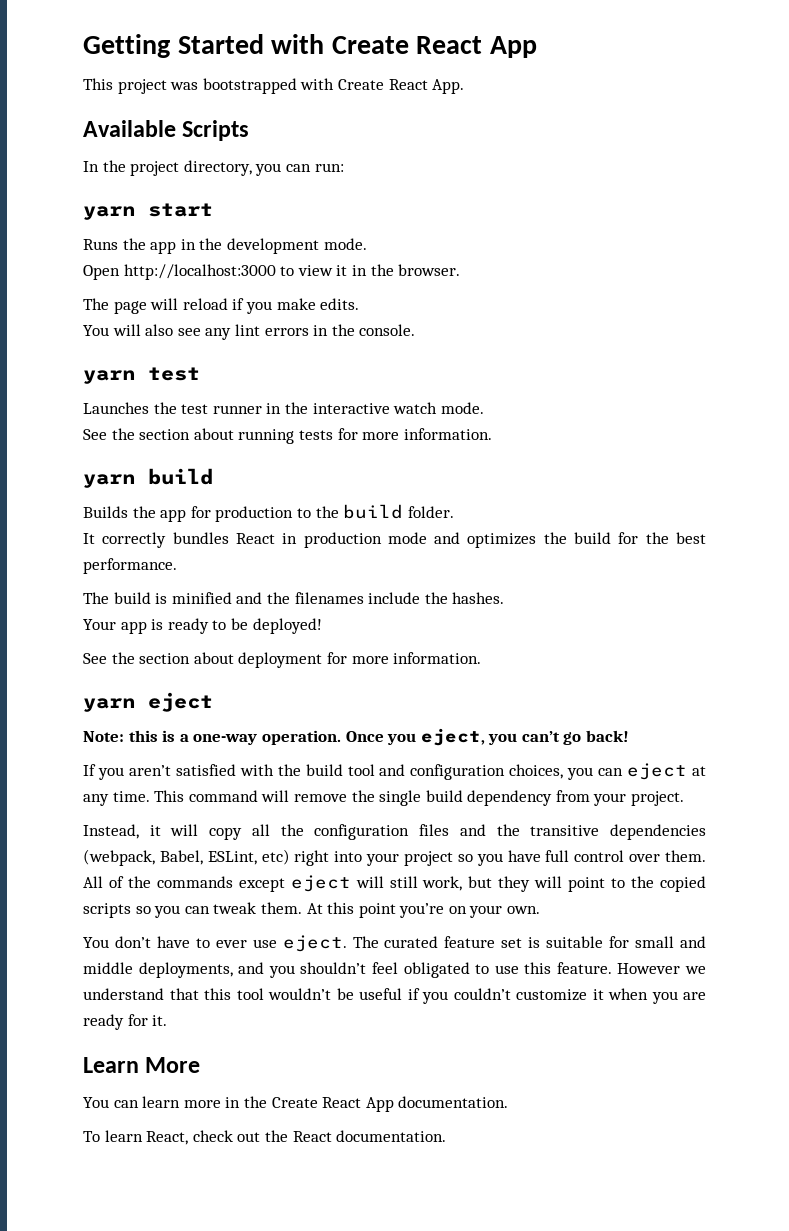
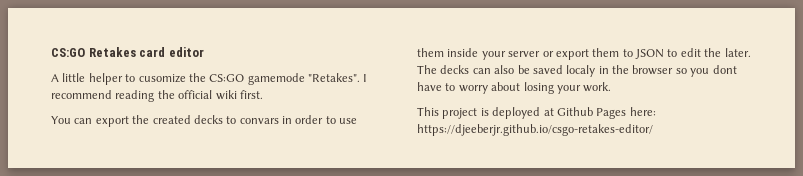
[83,34,537,58] [83,78,465,94] [83,120,250,141] [83,160,344,176] [83,203,213,220] [83,238,367,254] [83,264,461,280] [83,298,360,314] [83,324,416,340] [83,367,200,384] [83,402,484,414] [83,428,492,444] [83,468,213,488] [83,504,454,522] [83,532,706,548] [83,558,177,574] [83,592,505,604] [83,618,322,634] [83,652,482,668] [83,692,213,712] [83,728,630,746] [83,763,707,780] [83,790,685,806] [83,824,706,840] [83,849,706,866] [83,875,706,892] [83,902,541,918] [83,935,706,952] [83,962,706,978] [83,988,706,1004] [83,1014,168,1030] [83,1057,201,1073] [83,1096,509,1112] [83,1130,447,1145] Getting Started with Create React App // This project was bootstrapped with Create React App. // Available Scripts // In the project directory, you can run: // yarn start // Runs the app in the development mode. // Open http://localhost:3000 to view it in the browser. // The page will reload if you make edits. // You will also see any lint errors in the console. // yarn test // Launches the test runner in the interactive watch mode. // See the section about running tests for more information. // yarn build // Builds the app for production to the build folder. // It correctly bundles React in production mode and optimizes the build for the best performance. // The build is minified and the filenames include the hashes. // Your app is ready to be deployed! // See the section about deployment for more information. // yarn eject // Note: this is a one-way operation. Once you eject, you can’t go back! // If you aren’t satisfied with the build tool and configuration choices, you can eject at any time. This command will remove the single build dependency from your project. // Instead, it will copy all the configuration files and the transitive dependencies (webpack, Babel, ESLint, etc) right into your project so you have full control over them. All of the commands except eject will still work, but they will point to the copied scripts so you can tweak them. At this point you’re on your own. // You don’t have to ever use eject. The curated feature set is suitable for small and middle deployments, and you shouldn’t feel obligated to use this feature. However we understand that this tool wouldn’t be useful if you couldn’t customize it when you are ready for it. // Learn More // You can learn more in the Create React App documentation. // To learn React, check out the React documentation. -> [51,47,204,57] [51,73,368,85] [51,90,263,102] [51,115,358,127] [417,48,751,60] [417,65,737,77] [417,82,612,94] [417,107,656,119] [417,124,653,136] CS:GO Retakes card editor // A little helper to cusomize the CS:GO gamemode "Retakes". I recommend reading the official wiki first. // You can export the created decks to convars in order to use them inside your server or export them to JSON to edit the later. The decks can also be saved localy in the browser so you dont have to worry about losing your work. // This project is deployed at Github Pages here: https://djeeberjr.github.io/csgo-retakes-editor/

